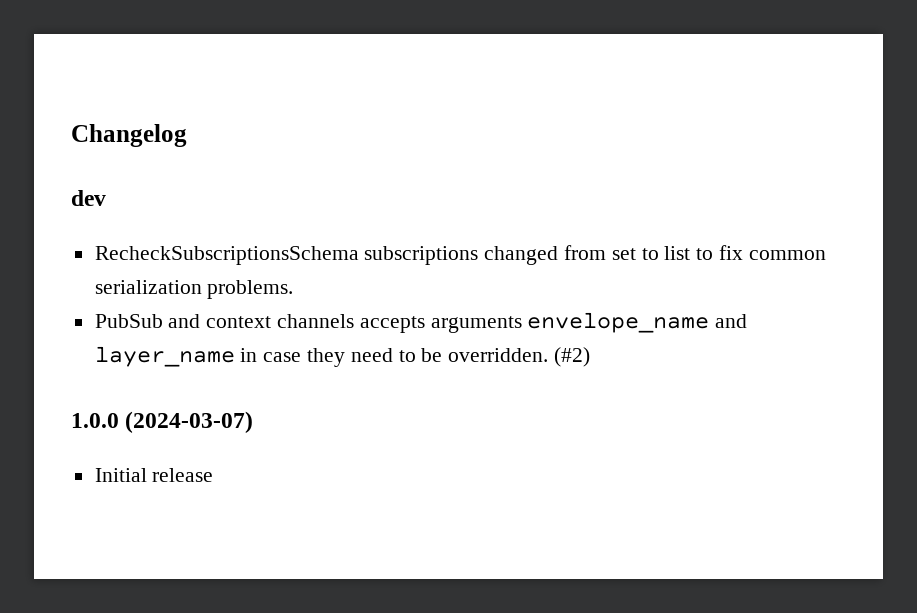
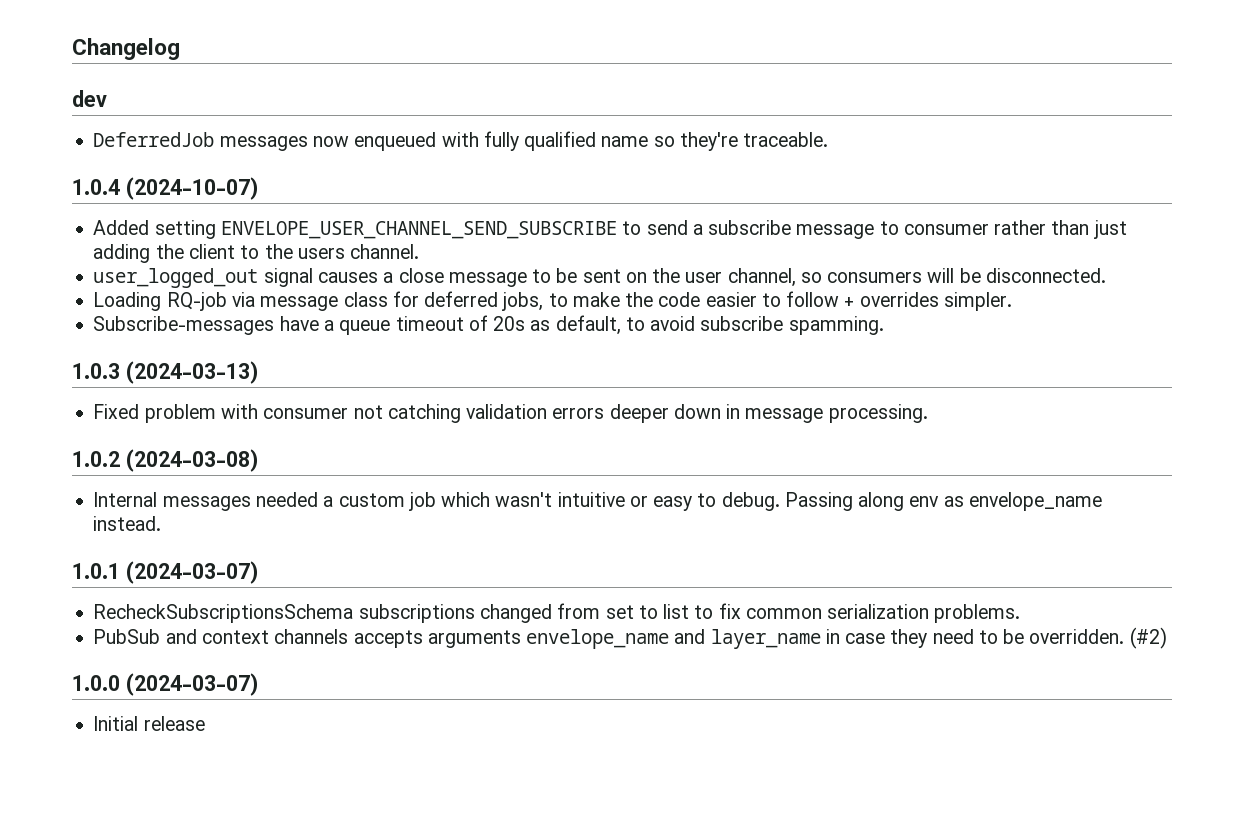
(106, 198) none -> [93,131,829,151] [72,177,258,200] [93,220,1127,239] [93,244,420,263] [93,268,1106,288] [93,291,1012,311] [93,315,884,335] [72,361,258,384] [93,404,928,423] [72,449,258,472] [93,492,1102,511] [93,516,162,531] [72,561,258,584] // DeferredJob messages now enqueued with fully qualified name so they're traceable. // 1.0.4 (2024-10-07) // Added setting ENVELOPE_USER_CHANNEL_SEND_SUBSCRIBE to send a subscribe message to consumer rather than just adding the client to the users channel. // user_logged_out signal causes a close message to be sent on the user channel, so consumers will be disconnected. // Loading RQ-job via message class for deferred jobs, to make the code easier to follow + overrides simpler. // Subscribe-messages have a queue timeout of 20s as default, to avoid subscribe spamming. // 1.0.3 (2024-03-13) // Fixed problem with consumer not catching validation errors deeper down in message processing. // 1.0.2 (2024-03-08) // Internal messages needed a custom job which wasn't intuitive or easy to debug. Passing along env as envelope_name instead. // 1.0.1 (2024-03-07)

